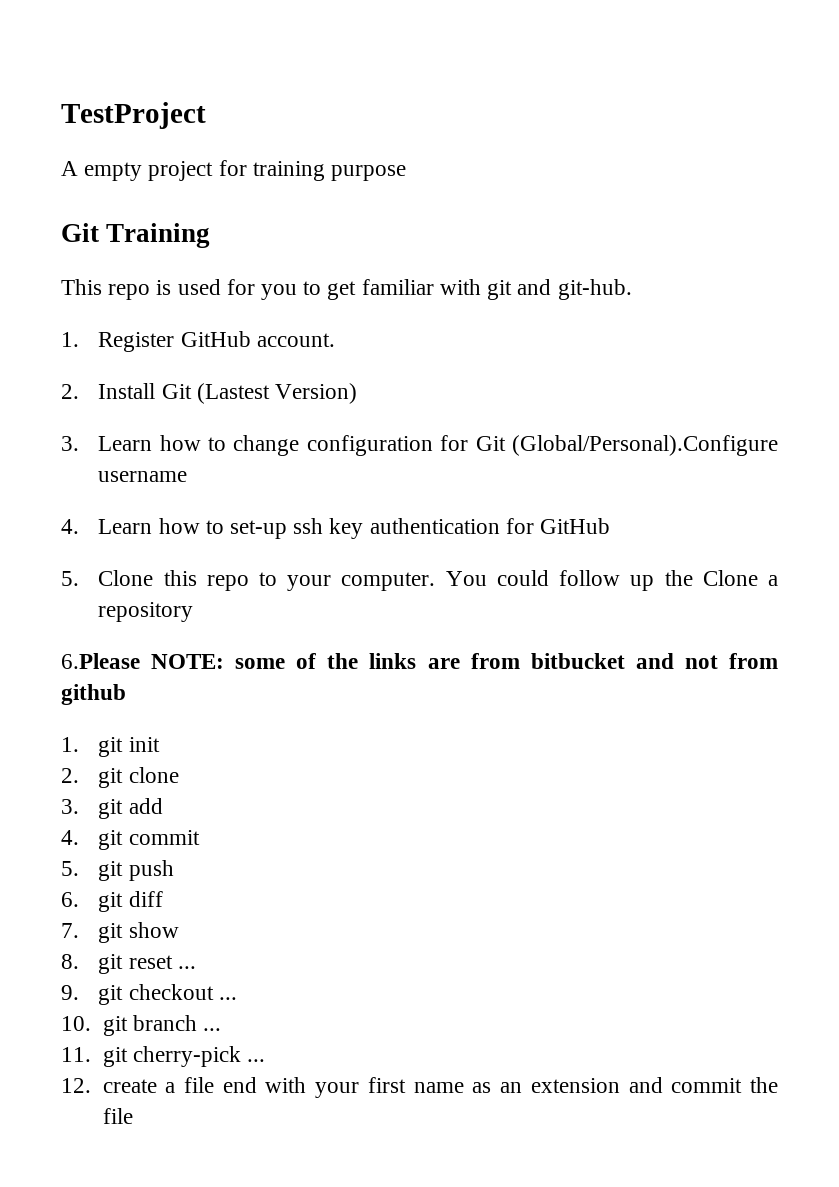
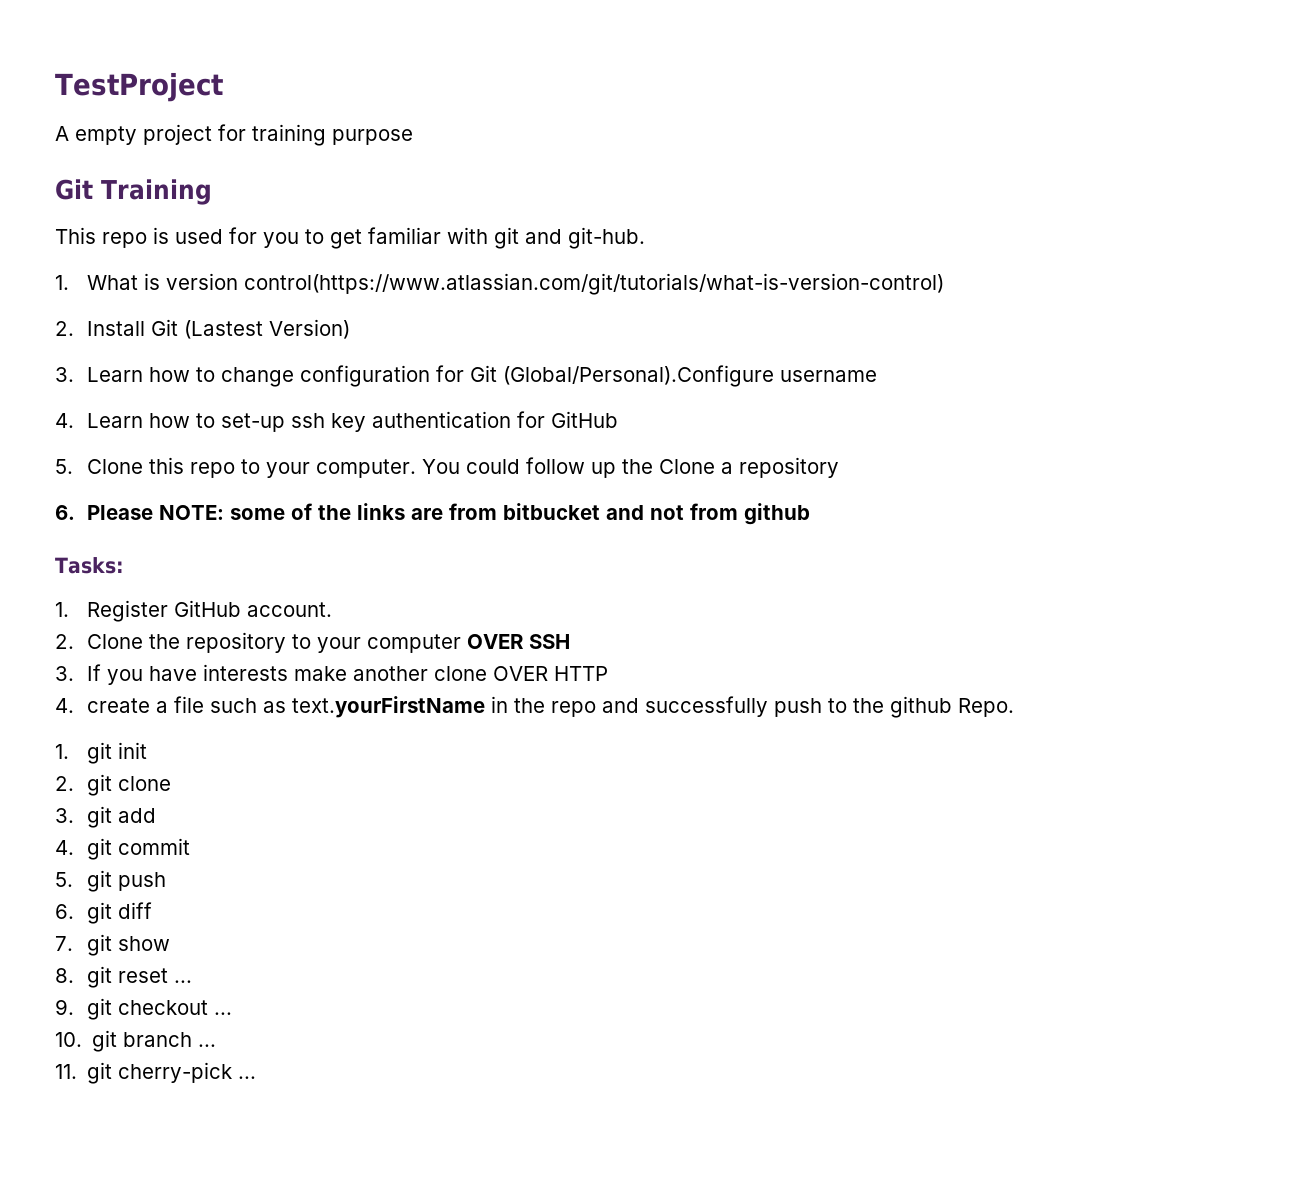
[98,331,335,352] Register GitHub account. -> [86,273,944,295] What is version control(https://www.atlassian.com/git/tutorials/what-is-version-control)
[61,653,140,669] 6.Please -> [55,505,153,520] 6. Please
(126, 694) none -> [55,557,124,574] [55,600,332,622] [55,632,570,653] [55,664,608,685] [55,696,1014,718] // Tasks: // 1. Register GitHub account. // 2. Clone the repository to your computer OVER SSH // 3. If you have interests make another clone OVER HTTP // 4. create a file such as text.yourFirstName in the repo and successfully push to the github Repo.
[61,1077,779,1098] [102,1108,133,1124] // 12. create a file end with your first name as an extension and commit the file -> (257, 1077) none

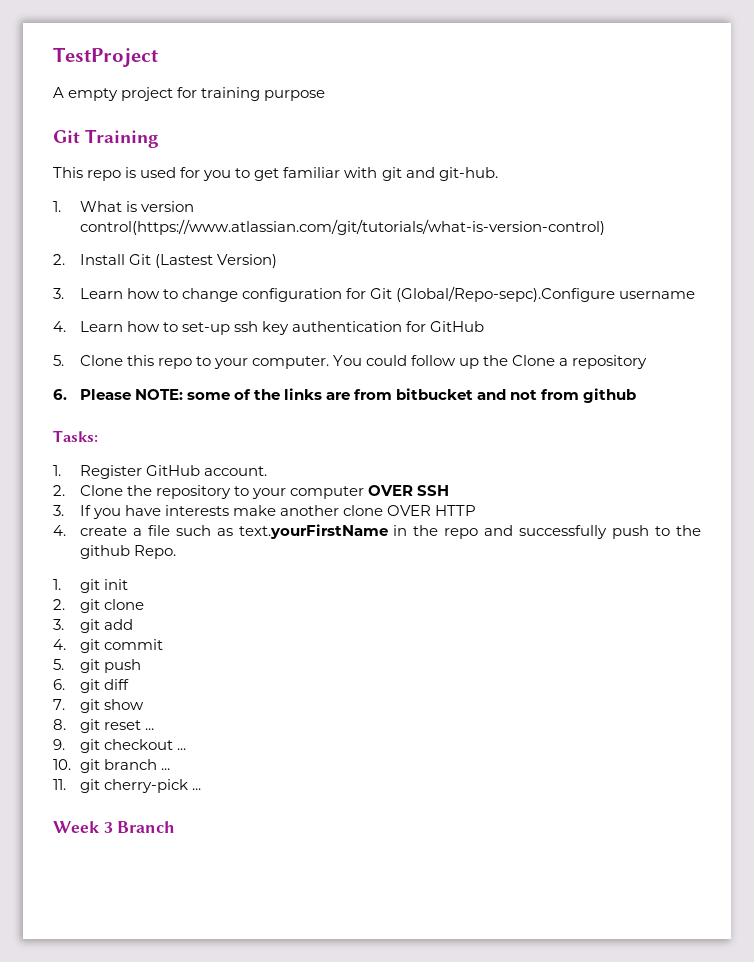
[502,365,774,387] (Global/Personal).Configure -> [396,286,616,302] (Global/Repo-sepc).Configure
(257, 1077) none -> [53,821,176,833] // Week 3 Branch

